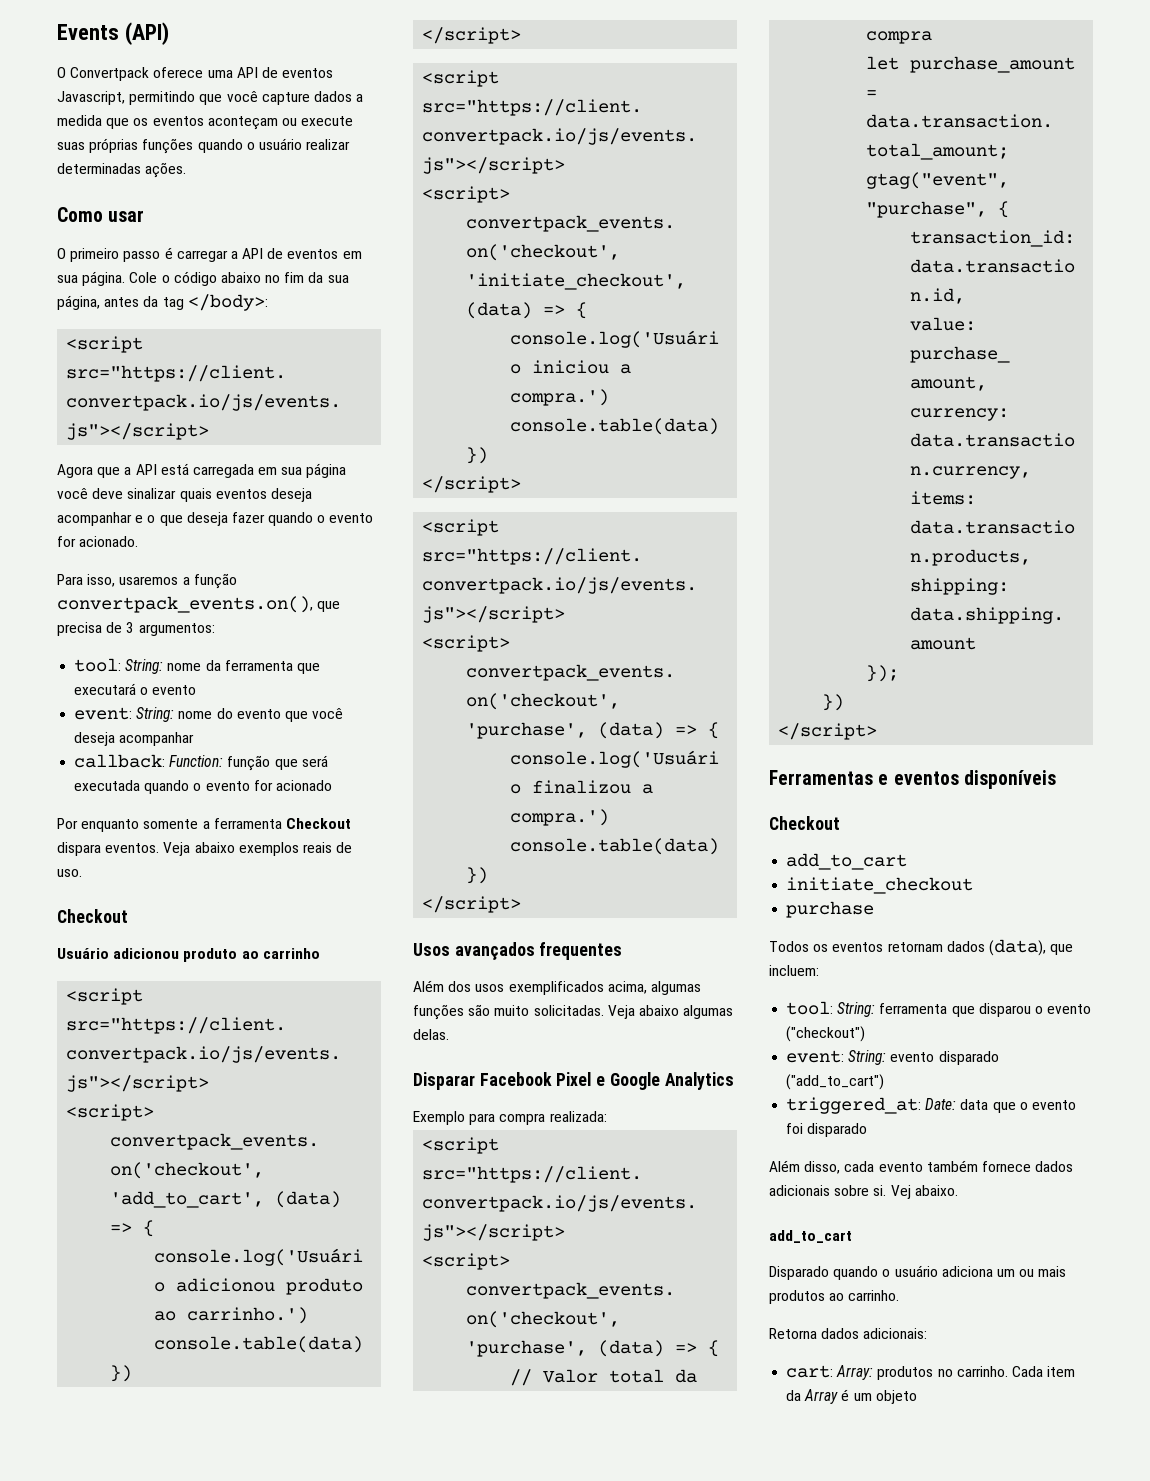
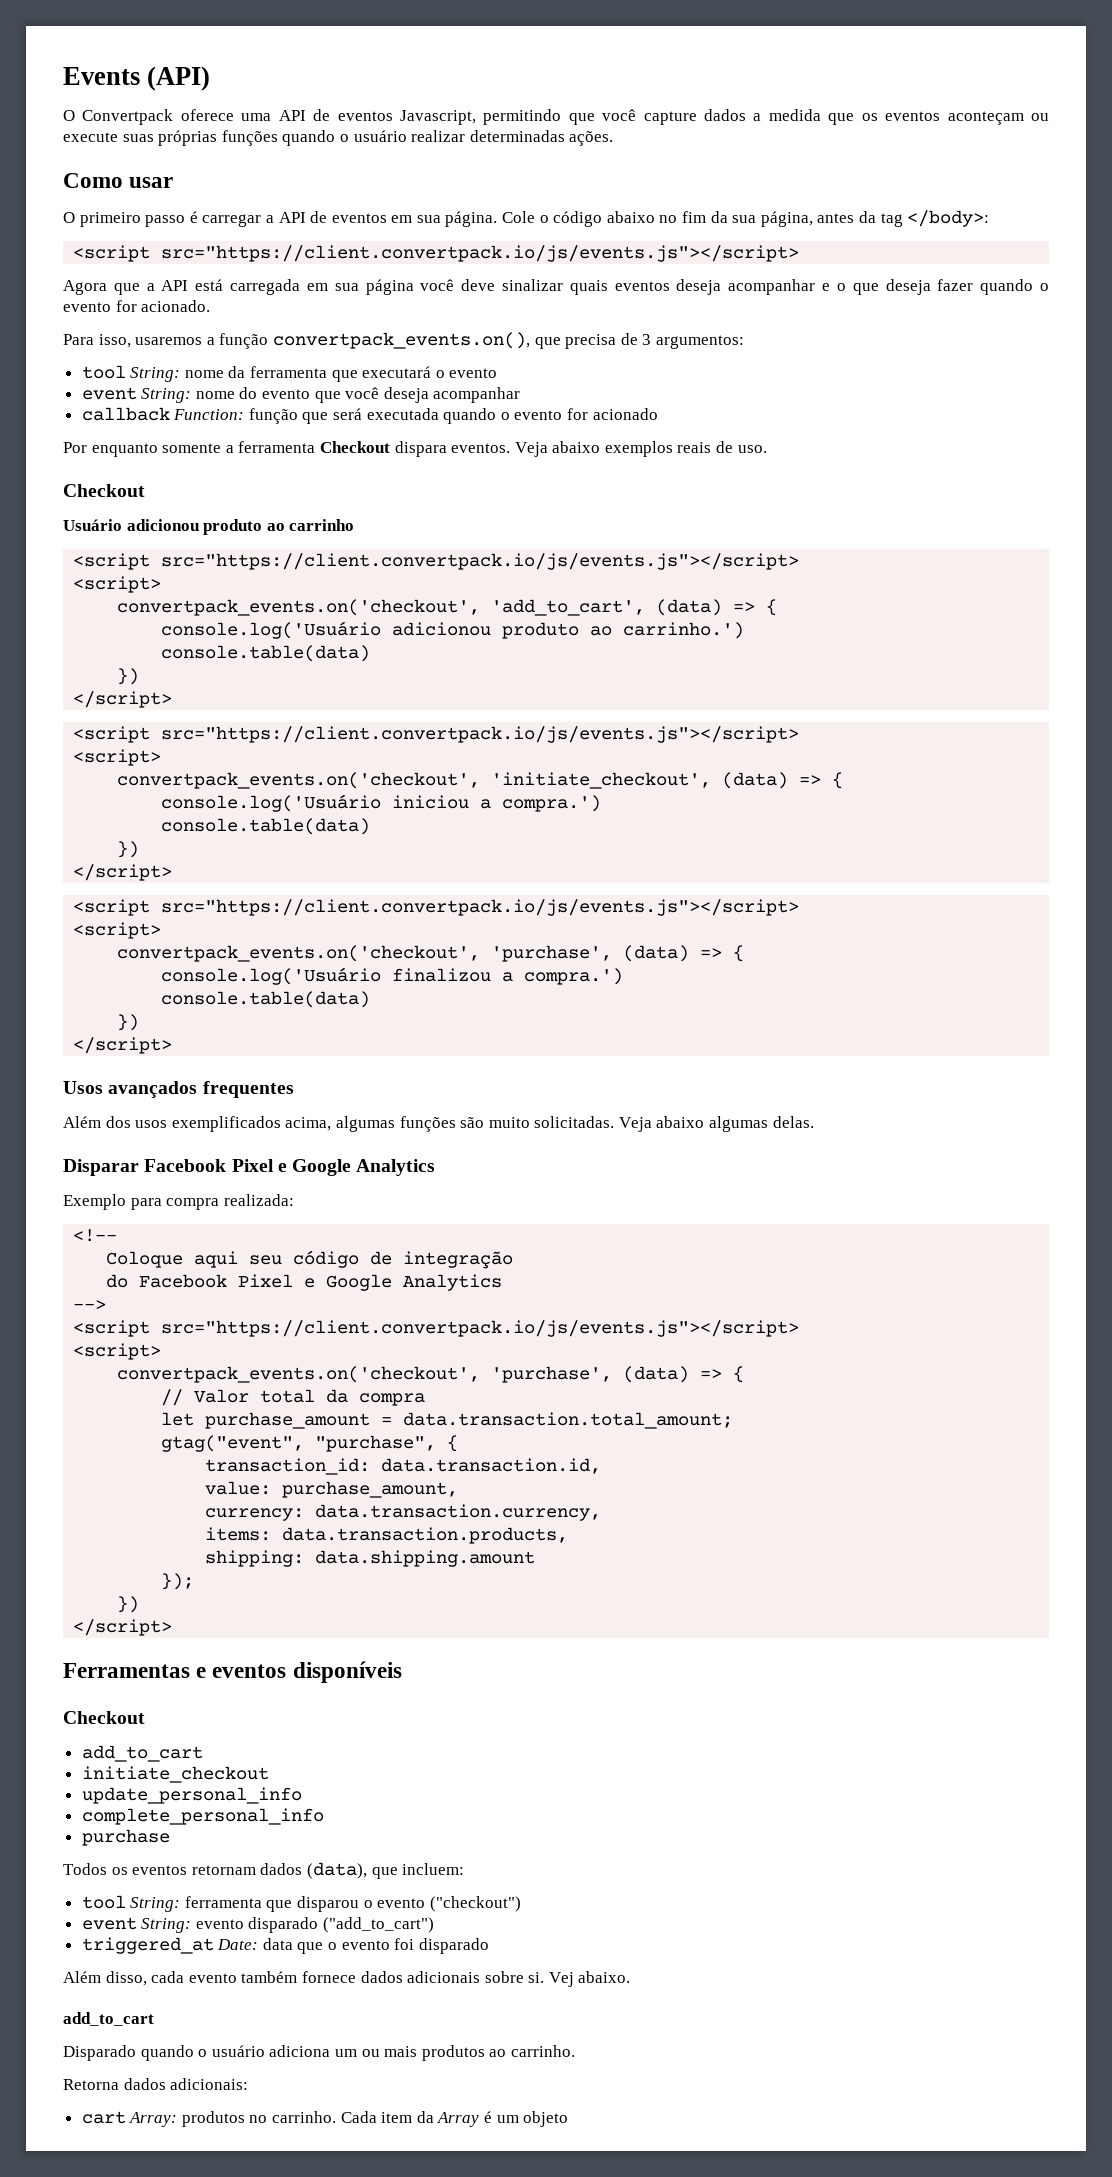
[74,658,122,672] tool: -> [81,365,126,379] tool
[74,707,133,720] event: -> [81,387,137,400] event
[74,754,166,768] callback: -> [81,407,170,421] callback
(607, 1116) none -> [73,1229,118,1242] [106,1250,514,1269] [106,1274,503,1291] [73,1300,107,1310] // <!-- // Coloque aqui seu código de integração // do Facebook Pixel e Google Analytics // -->
(974, 885) none -> [81,1787,302,1804] [81,1808,324,1825] // update_personal_info // complete_personal_info
[786,1001,834,1015] tool: -> [81,1895,126,1909] tool
[786,1050,845,1063] event: -> [81,1917,137,1930] event
[786,1097,922,1114] triggered_at: -> [81,1937,214,1954] triggered_at
[786,1365,834,1378] cart: -> [81,2111,126,2124] cart

